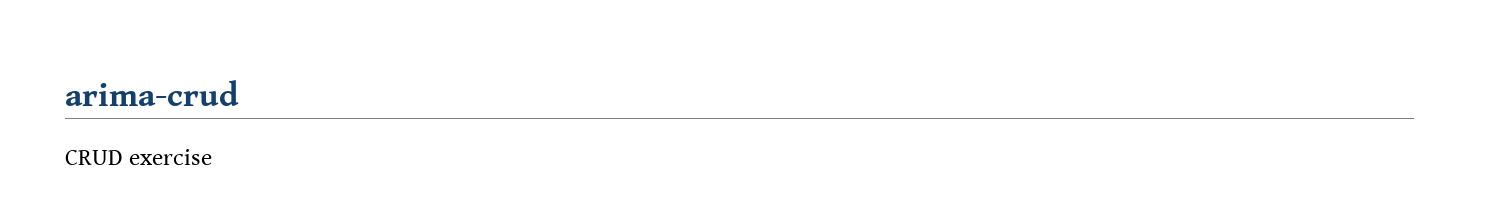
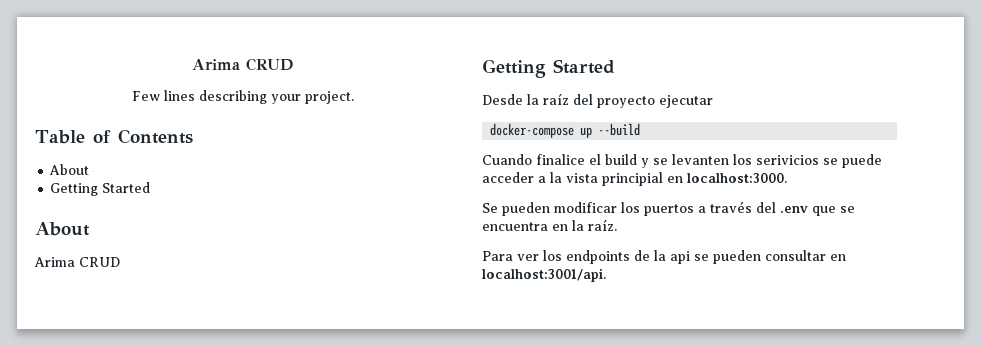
[65,80,239,106] [65,149,213,165] arima-crud // CRUD exercise -> [191,58,294,71] [131,90,354,104] [35,129,193,144] [49,164,90,175] [50,182,151,196] [35,222,90,236] [34,257,120,267] [482,59,615,78] [482,93,713,108] [490,123,641,138] [482,154,882,168] [482,172,787,186] [482,201,855,216] [482,219,617,231] [482,250,846,264] [482,268,606,282] Arima CRUD // Few lines describing your project. // Table of Contents // About // Getting Started // About // Arima CRUD // Getting Started // Desde la raíz del proyecto ejecutar // docker-compose up --build // Cuando finalice el build y se levanten los serivicios se puede acceder a la vista principial en localhost:3000. // Se pueden modificar los puertos a través del .env que se encuentra en la raíz. // Para ver los endpoints de la api se pueden consultar en localhost:3001/api.

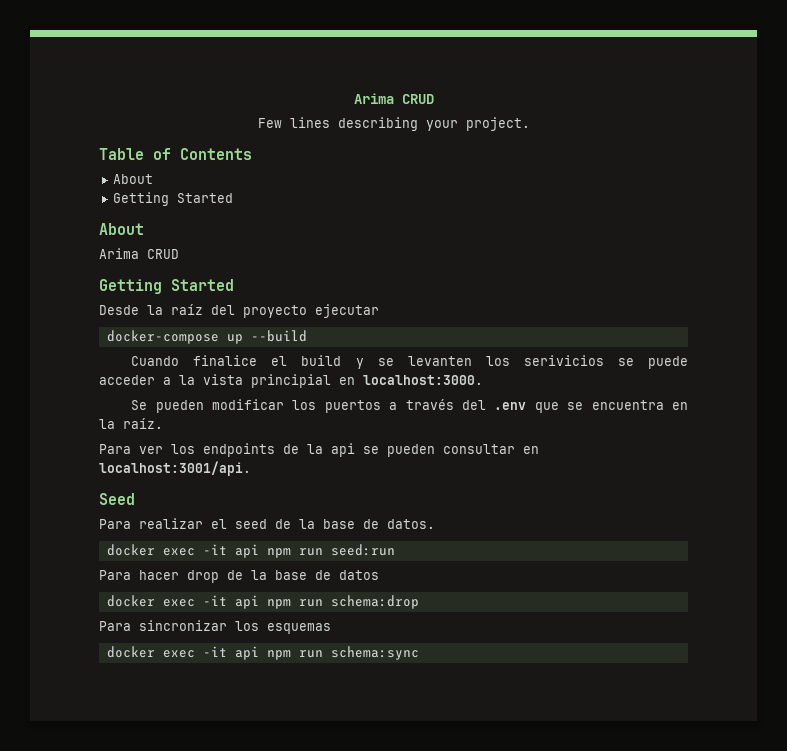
(606, 275) none -> [99,493,135,505] [99,518,435,529] [106,544,395,558] [99,570,379,583] [106,595,419,609] [99,620,331,634] [106,646,419,660] // Seed // Para realizar el seed de la base de datos. // docker exec -it api npm run seed:run // Para hacer drop de la base de datos // docker exec -it api npm run schema:drop // Para sincronizar los esquemas // docker exec -it api npm run schema:sync

